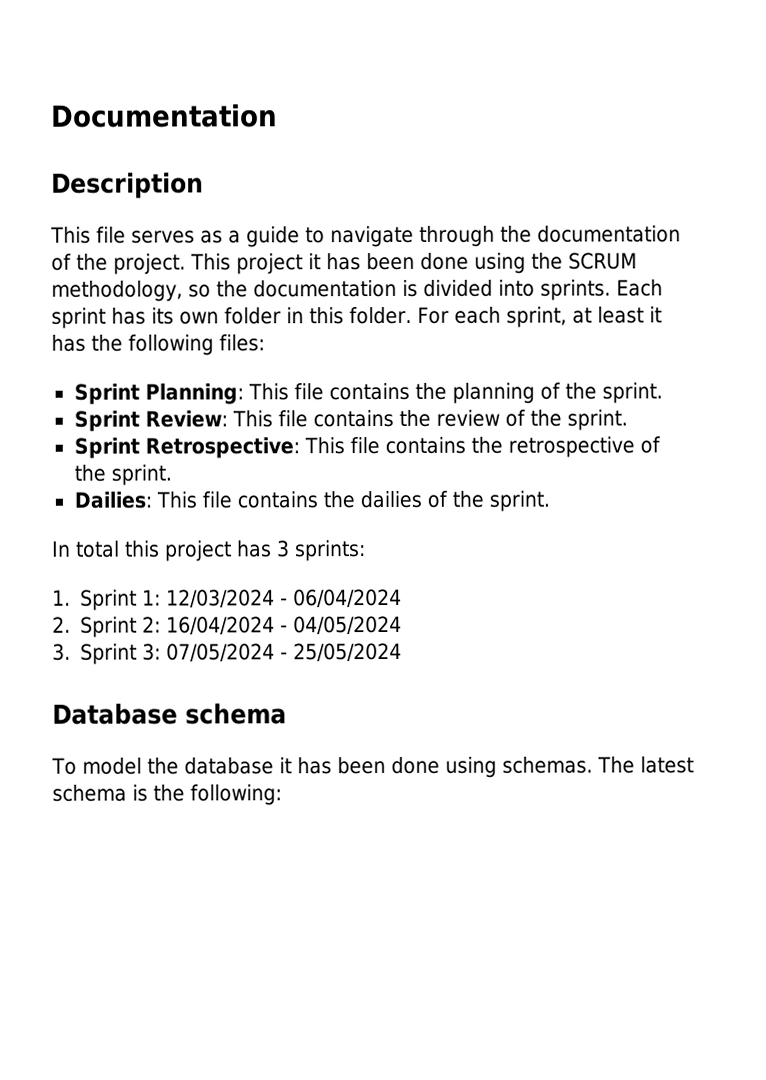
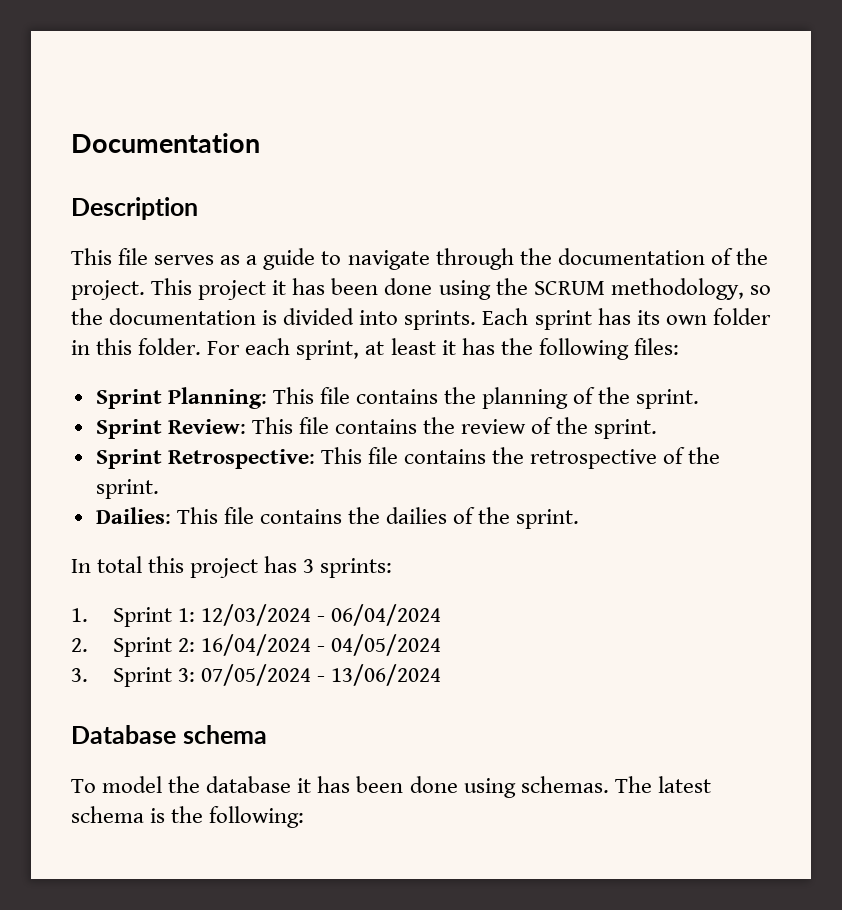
[293,642,403,662] 25/05/2024 -> [330,664,441,686] 13/06/2024

